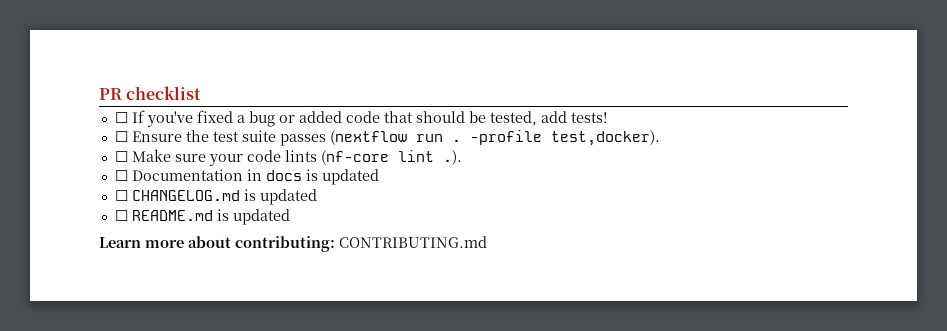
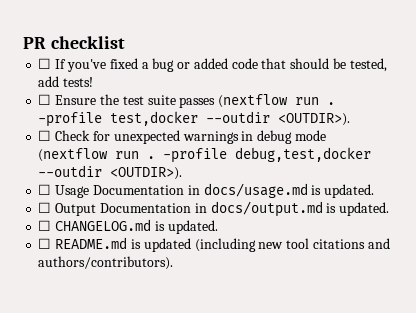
[550,130,660,146] [114,149,462,166] [114,169,379,185] test,docker). // ☐ Make sure your code lints (nf-core lint .). // ☐ Documentation in docs is updated -> [110,111,351,126] [38,130,326,144] [38,147,372,163] [38,165,183,180] [38,183,375,198] [38,201,390,217] test,docker --outdir <OUTDIR>). // ☐ Check for unexpected warnings in debug mode (nextflow run . -profile debug,test,docker --outdir <OUTDIR>). // ☐ Usage Documentation in docs/usage.md is updated. // ☐ Output Documentation in docs/output.md is updated.
[259,189,317,205] updated -> [167,220,218,234] updated.
[99,236,487,252] // Learn more about contributing: CONTRIBUTING.md -> [194,238,390,252] [38,256,174,270] (including new tool citations and authors/contributors).

